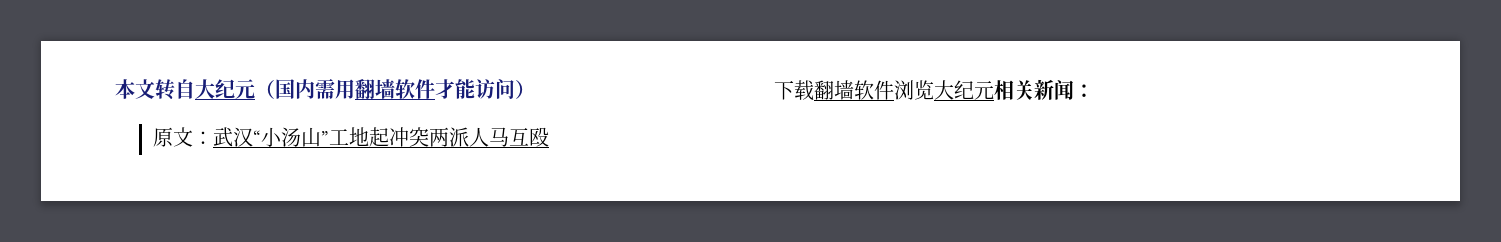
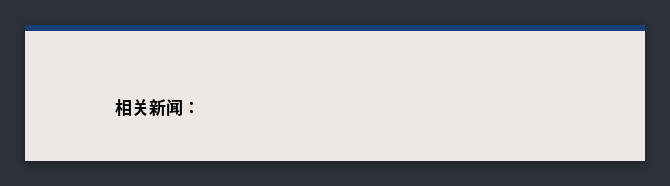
[115,78,535,100] [152,127,549,147] [774,80,994,101] 本文转自大纪元（国内需用翻墙软件才能访问） // 原文：武汉“小汤山”工地起冲突两派人马互殴 // 下载翻墙软件浏览大纪元 -> (115, 107) none

